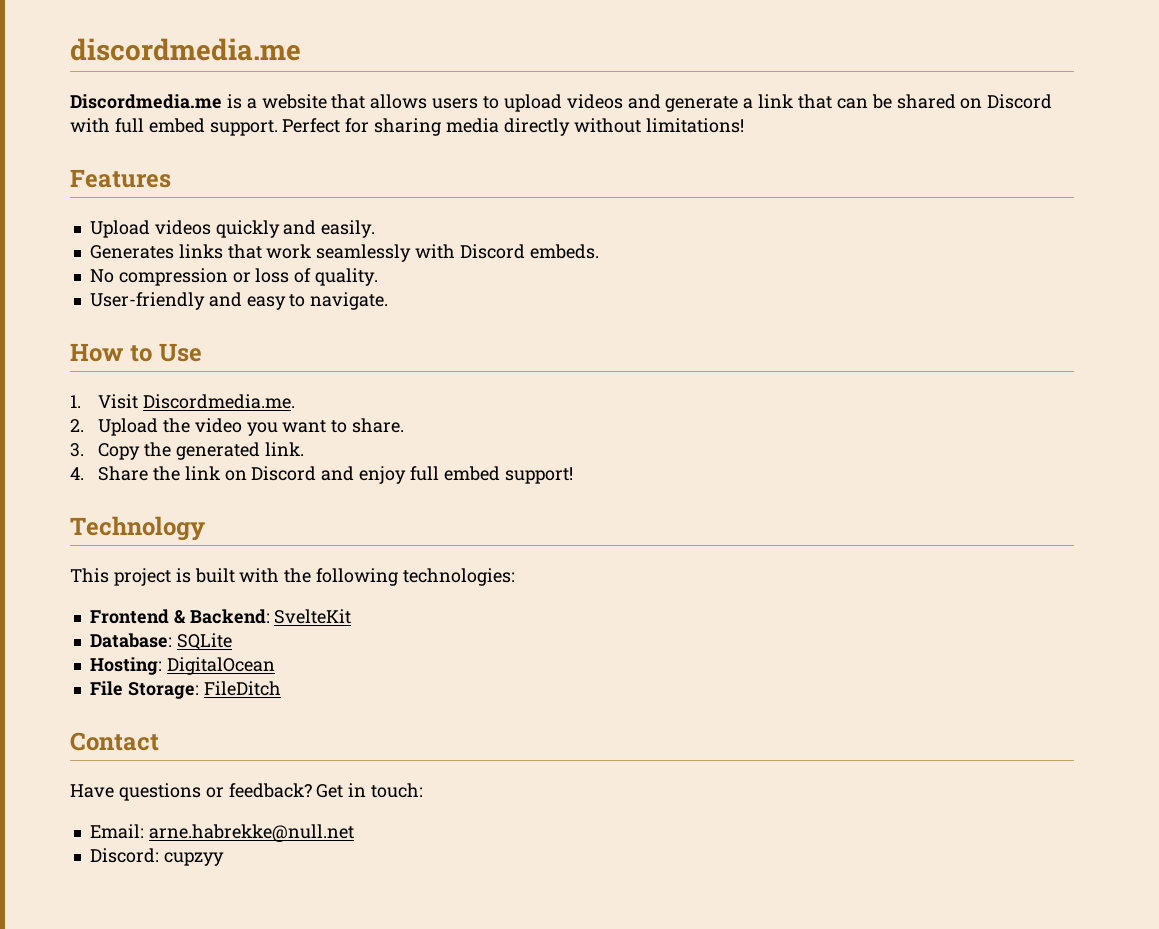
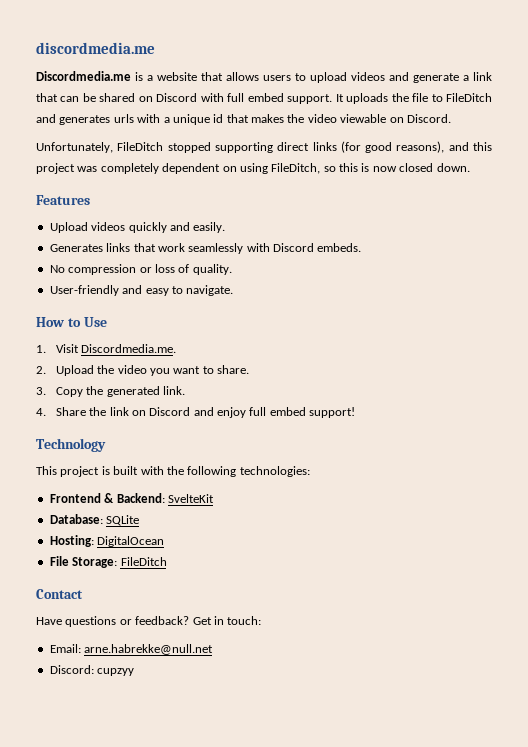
[282,118,744,136] Perfect for sharing media directly without limitations! -> [335,93,492,104] [36,114,451,125] [36,141,493,153] [36,163,470,174] It uploads the file to FileDitch and generates urls with a unique id that makes the video viewable on Discord. // Unfortunately, FileDitch stopped supporting direct links (for good reasons), and this project was completely dependent on using FileDitch, so this is now closed down.

